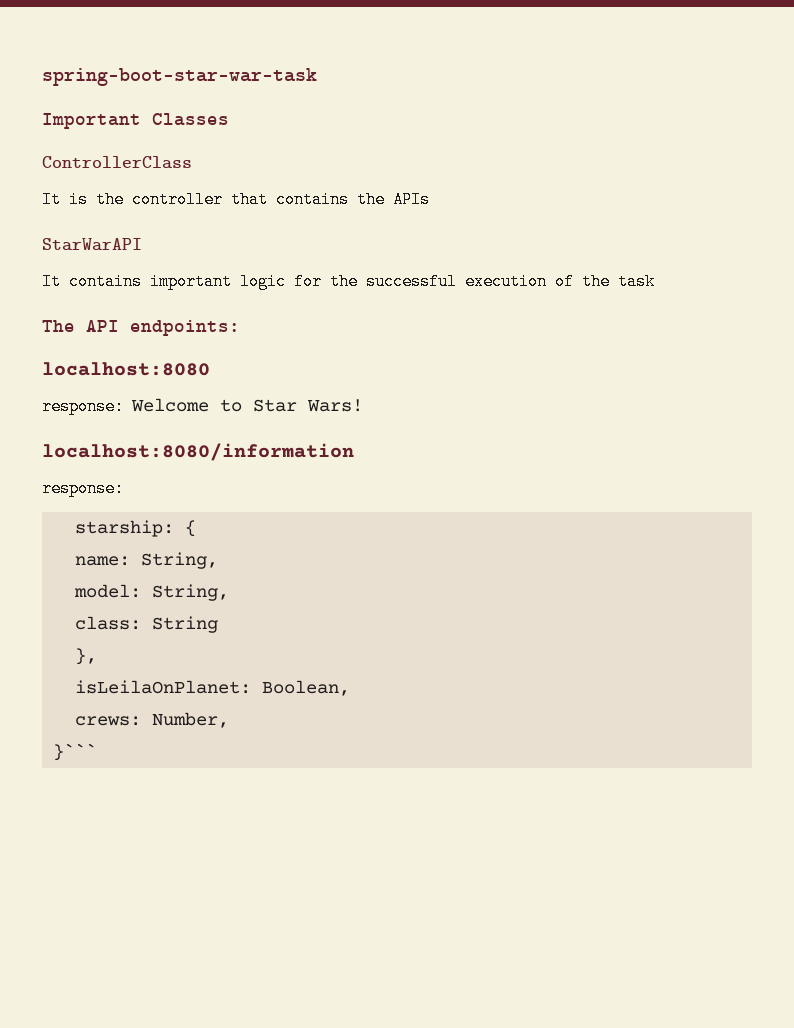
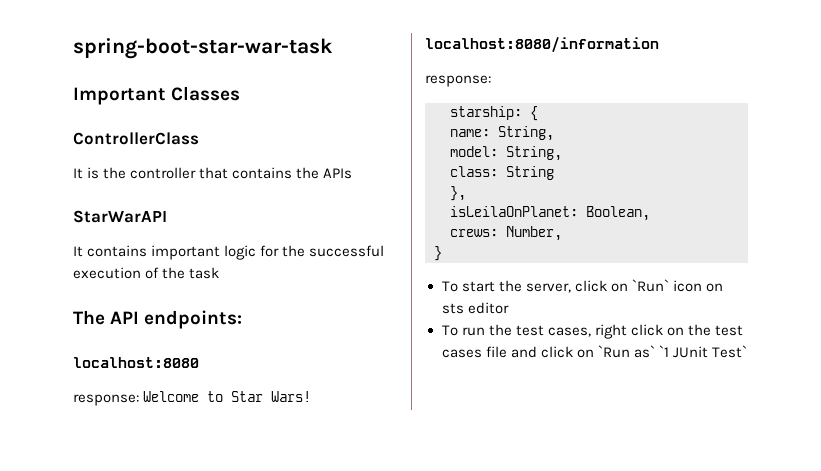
[52,743,97,761] }``` -> [434,246,442,261] [441,279,723,293] [441,302,509,314] [441,324,743,339] [441,345,747,358] } // To start the server, click on `Run` icon on sts editor // To run the test cases, right click on the test cases file and click on `Run as` `1 JUnit Test`

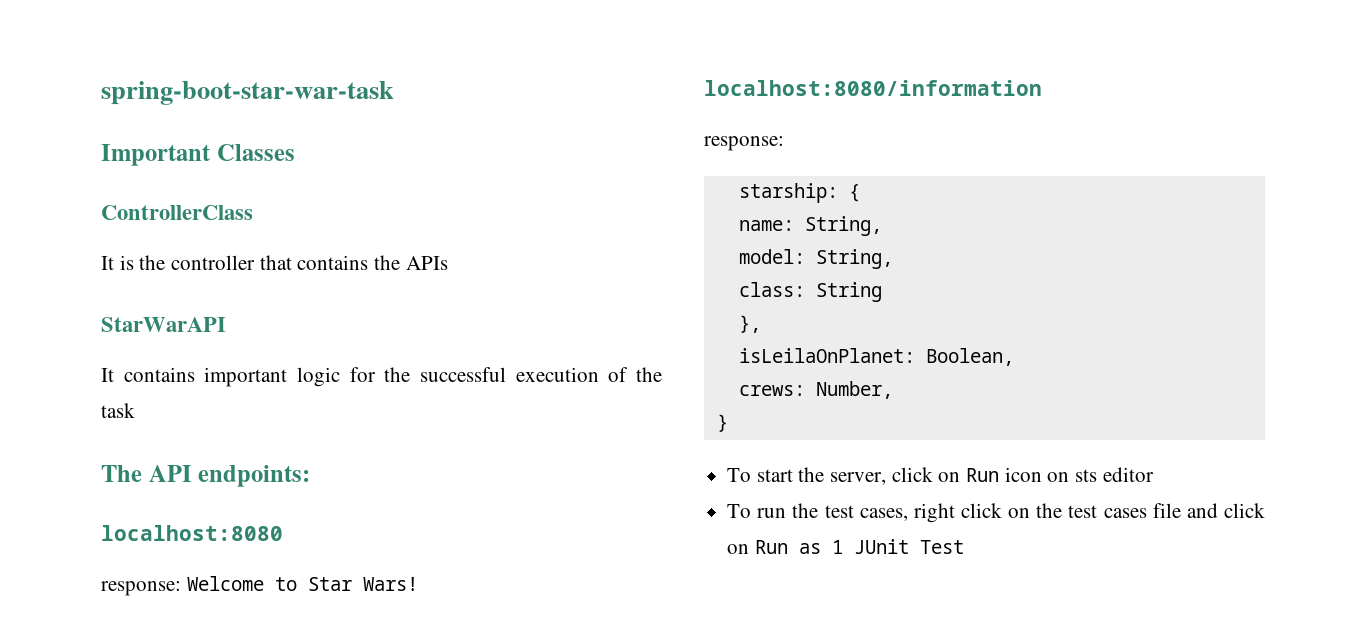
[631,279,669,292] `Run` -> [966,468,1000,482] Run
[597,345,747,358] `Run as` `1 JUnit Test` -> [754,539,964,554] Run as 1 JUnit Test

